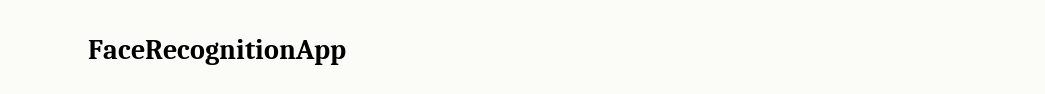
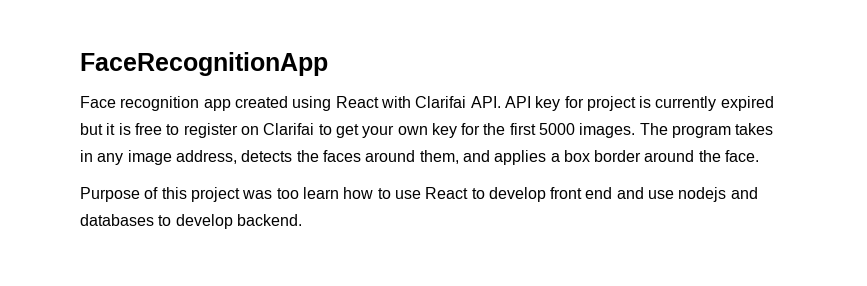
(346, 52) none -> [80,96,774,111] [80,123,774,138] [80,150,760,165] [80,187,758,202] [80,214,302,229] // Face recognition app created using React with Clarifai API. API key for project is currently expired but it is free to register on Clarifai to get your own key for the first 5000 images. The program takes in any image address, detects the faces around them, and applies a box border around the face. // Purpose of this project was too learn how to use React to develop front end and use nodejs and databases to develop backend.

